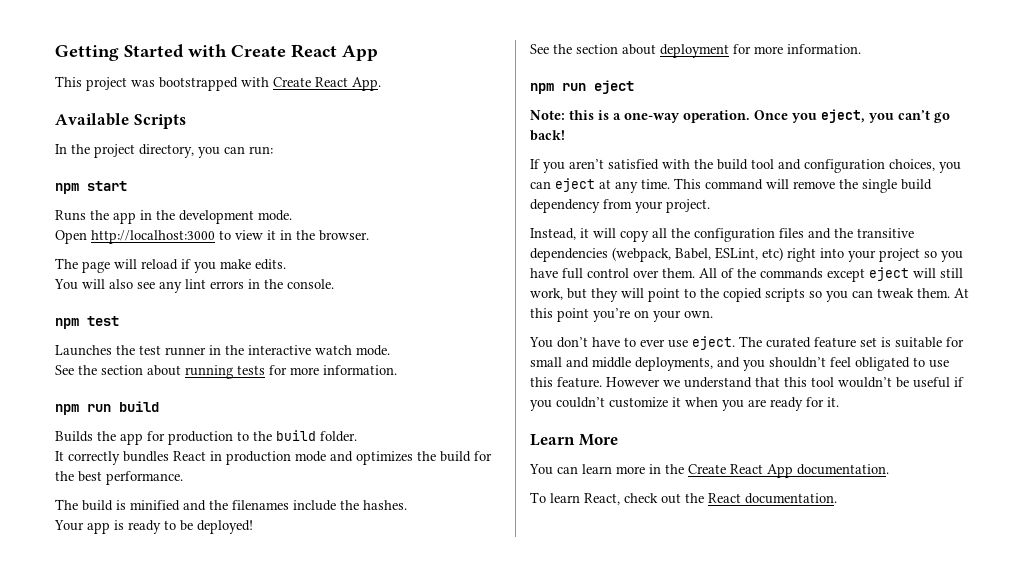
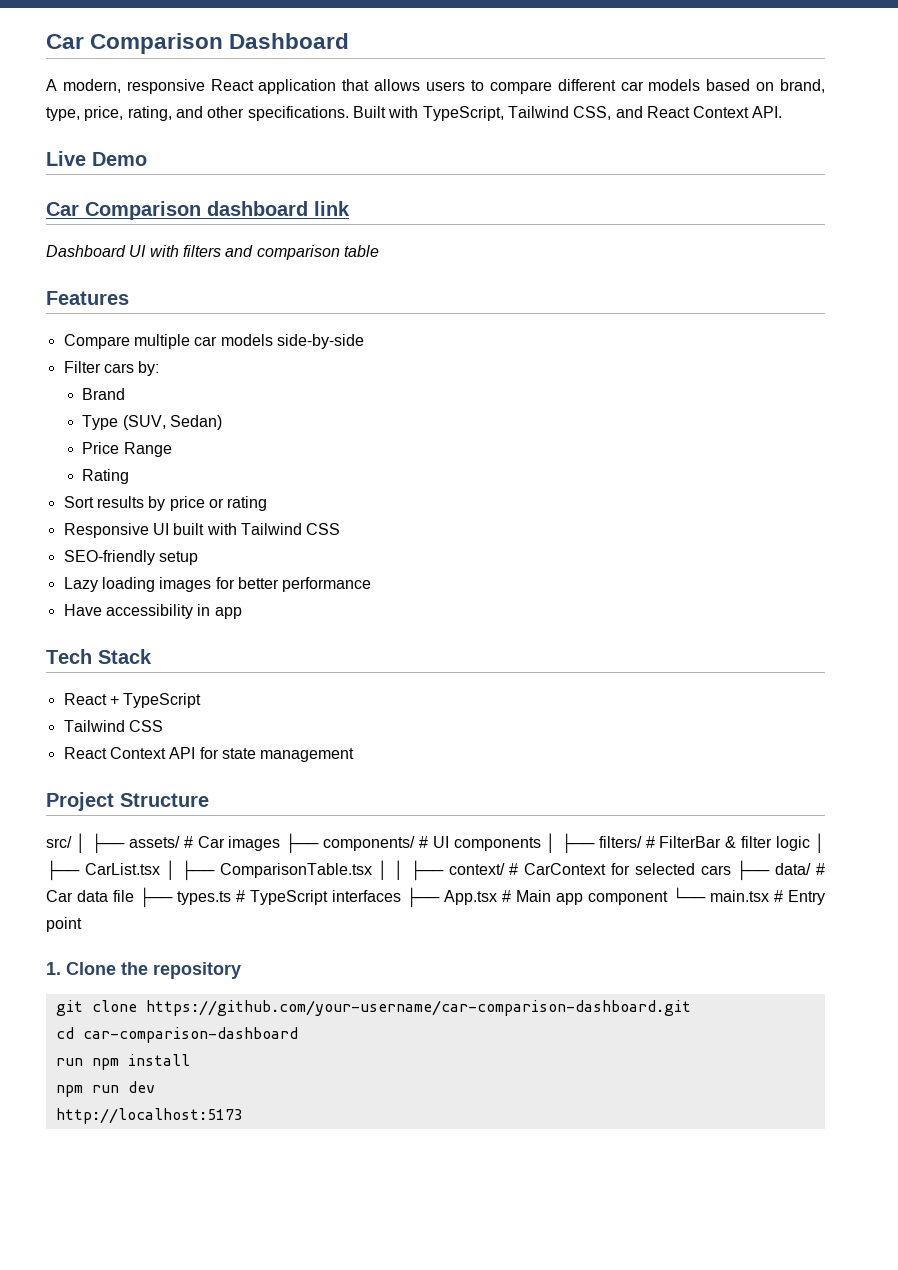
[55,44,378,61] [55,76,381,91] [55,113,186,129] [55,144,273,158] [55,181,127,194] [55,210,292,224] [55,230,369,244] [55,258,286,273] [54,279,334,293] [55,316,119,329] [55,345,390,356] [55,365,397,379] [55,401,159,415] [55,430,357,445] [55,451,492,465] [55,471,183,485] [55,499,407,511] [54,520,253,534] [530,44,861,58] [530,80,634,94] [530,109,950,123] [530,130,565,141] [530,159,961,173] [530,178,932,193] [530,199,710,213] [530,228,914,242] [530,247,963,262] [530,267,963,282] [530,288,969,302] [530,308,713,322] [529,336,964,350] [530,357,949,371] [530,377,964,388] [530,397,839,411] [530,434,618,446] [529,464,889,478] [530,492,837,505] Getting Started with Create React App // This project was bootstrapped with Create React App. // Available Scripts // In the project directory, you can run: // npm start // Runs the app in the development mode. // Open http://localhost:3000 to view it in the browser. // The page will reload if you make edits. // You will also see any lint errors in the console. // npm test // Launches the test runner in the interactive watch mode. // See the section about running tests for more information. // npm run build // Builds the app for production to the build folder. // It correctly bundles React in production mode and optimizes the build for the best performance. // The build is minified and the filenames include the hashes. // Your app is ready to be deployed! // See the section about deployment for more information. // npm run eject // Note: this is a one-way operation. Once you eject, you can’t go back! // If you aren’t satisfied with the build tool and configuration choices, you can eject at any time. This command will remove the single build dependency from your project. // Instead, it will copy all the configuration files and the transitive dependencies (webpack, Babel, ESLint, etc) right into your project so you have full control over them. All of the commands except eject will still work, but they will point to the copied scripts so you can tweak them. At this point you’re on your own. // You don’t have to ever use eject. The curated feature set is suitable for small and middle deployments, and you shouldn’t feel obligated to use this feature. However we understand that this tool wouldn’t be useful if you couldn’t customize it when you are ready for it. // Learn More // You can learn more in the Create React App documentation. // To learn React, check out the React documentation. -> [46,33,350,54] [46,79,826,94] [46,106,783,121] [46,151,147,166] [46,201,350,220] [46,245,379,260] [46,291,129,305] [63,334,364,349] [63,361,160,376] [82,388,126,400] [82,415,222,430] [82,442,172,457] [82,469,130,484] [63,496,268,511] [63,523,341,538] [63,550,198,565] [63,577,372,592] [63,604,242,619] [46,649,152,664] [63,693,202,708] [63,720,163,732] [63,747,355,762] [46,792,209,811] [46,833,825,854] [46,860,825,881] [46,887,825,908] [46,917,82,932] [46,962,241,979] [55,1000,691,1016] [55,1027,298,1043] [55,1054,190,1070] [55,1081,155,1097] [55,1108,243,1124] Car Comparison Dashboard // A modern, responsive React application that allows users to compare different car models based on brand, type, price, rating, and other specifications. Built with TypeScript, Tailwind CSS, and React Context API. // Live Demo // Car Comparison dashboard link // Dashboard UI with filters and comparison table // Features // Compare multiple car models side-by-side // Filter cars by: // Brand // Type (SUV, Sedan) // Price Range // Rating // Sort results by price or rating // Responsive UI built with Tailwind CSS // SEO-friendly setup // Lazy loading images for better performance // Have accessibility in app // Tech Stack // React + TypeScript // Tailwind CSS // React Context API for state management // Project Structure // src/ │ ├── assets/ # Car images ├── components/ # UI components │ ├── filters/ # FilterBar & filter logic │ ├── CarList.tsx │ ├── ComparisonTable.tsx │ │ ├── context/ # CarContext for selected cars ├── data/ # Car data file ├── types.ts # TypeScript interfaces ├── App.tsx # Main app component └── main.tsx # Entry point // 1. Clone the repository // git clone https://github.com/your-username/car-comparison-dashboard.git // cd car-comparison-dashboard // run npm install // npm run dev // http://localhost:5173

